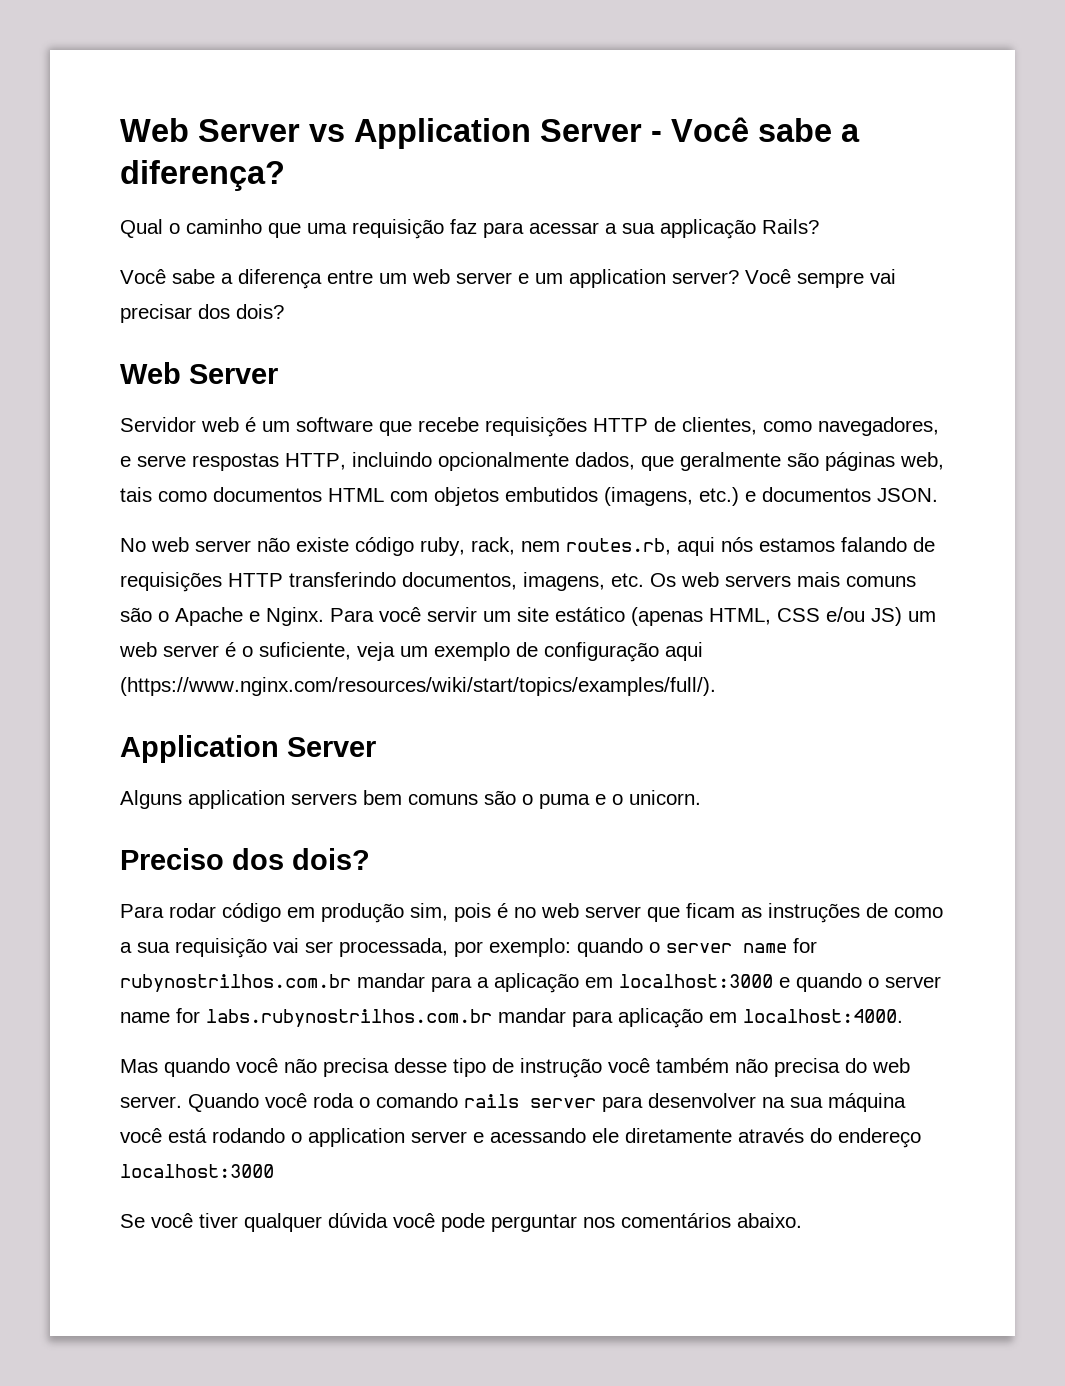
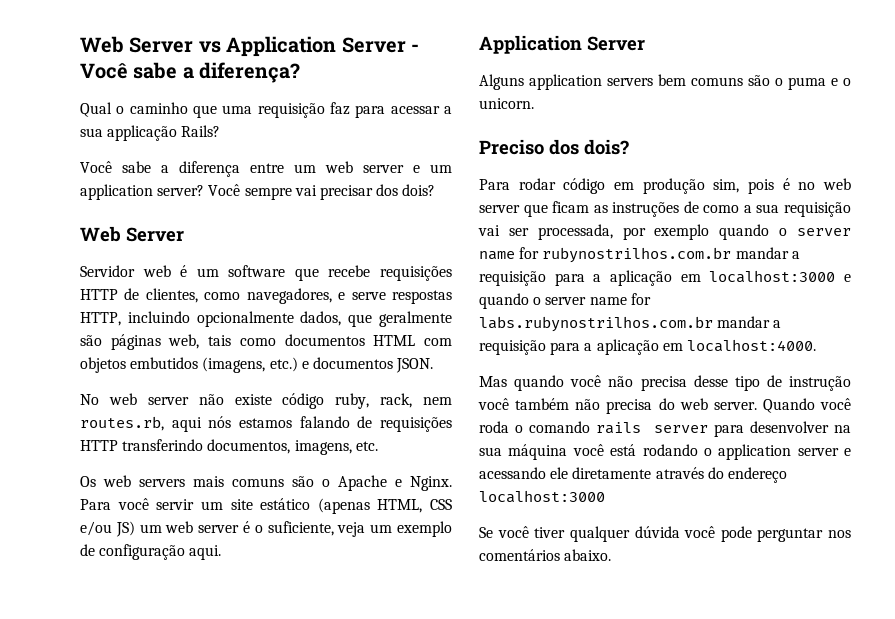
(644, 580) none -> (378, 446) //
[665,642,703,661] [120,677,716,696] aqui (https://www.nginx.com/resources/wiki/start/topics/examples/full/). -> [189,545,222,560] aqui.
[489,938,571,957] exemplo: -> [654,224,710,240] exemplo
(425, 980) none -> [791,251,800,259] [479,271,546,286] a requisição
[572,1011,613,1027] para -> [773,320,782,328] [479,340,593,355] a requisição para a

